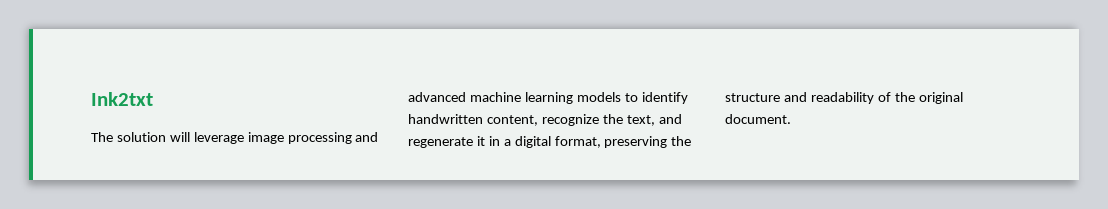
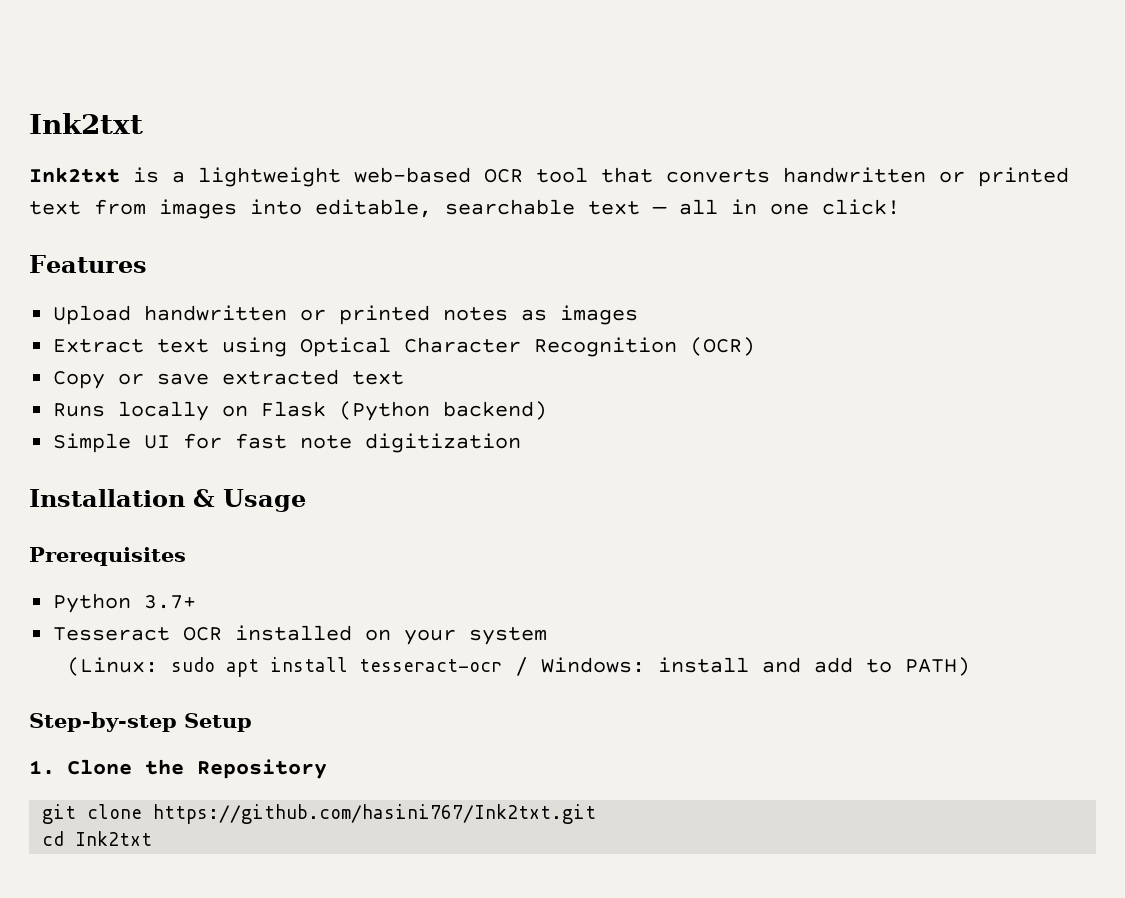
[91,132,379,144] [408,92,688,104] [408,114,682,126] [408,136,692,148] [725,92,963,104] [725,114,791,124] The solution will leverage image processing and advanced machine learning models to identify handwritten content, recognize the text, and regenerate it in a digital format, preserving the structure and readability of the original document. -> [29,167,1069,187] [29,199,900,219] [29,255,147,273] [53,305,639,325] [53,337,756,357] [53,369,405,389] [53,401,548,421] [53,433,522,453] [29,489,306,512] [29,547,186,566] [53,593,197,613] [53,625,548,645] [67,657,971,677] [29,712,252,732] [29,759,328,779] [42,804,597,824] [42,831,153,846] Ink2txt is a lightweight web-based OCR tool that converts handwritten or printed text from images into editable, searchable text — all in one click! // Features // Upload handwritten or printed notes as images // Extract text using Optical Character Recognition (OCR) // Copy or save extracted text // Runs locally on Flask (Python backend) // Simple UI for fast note digitization // Installation & Usage // Prerequisites // Python 3.7+ // Tesseract OCR installed on your system // (Linux: sudo apt install tesseract-ocr / Windows: install and add to PATH) // Step-by-step Setup // 1. Clone the Repository // git clone https://github.com/hasini767/Ink2txt.git // cd Ink2txt

